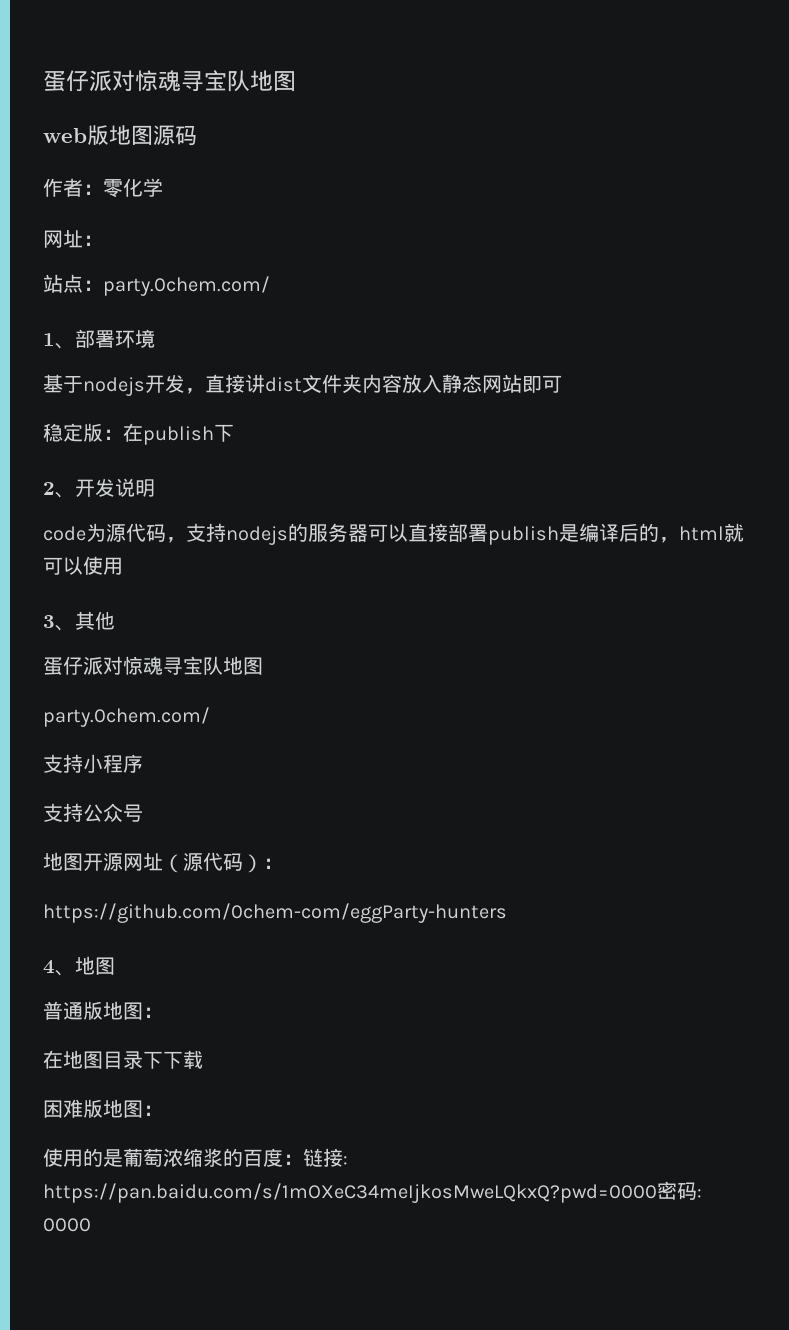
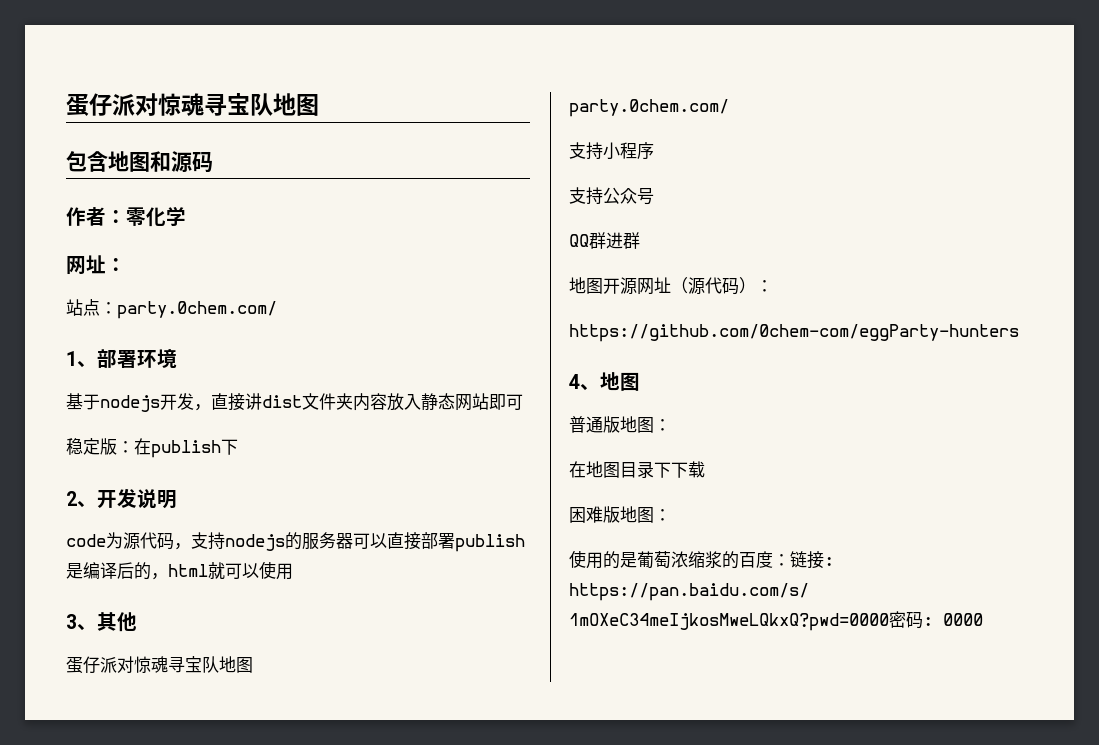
[43,70,296,92] [43,125,153,145] 蛋仔派对惊魂寻宝队地图 // web版地图 -> [66,93,319,116] [66,151,171,172] 蛋仔派对惊魂寻宝队地图 // 包含地图和
(143, 813) none -> [569,232,640,249] // QQ群进群

